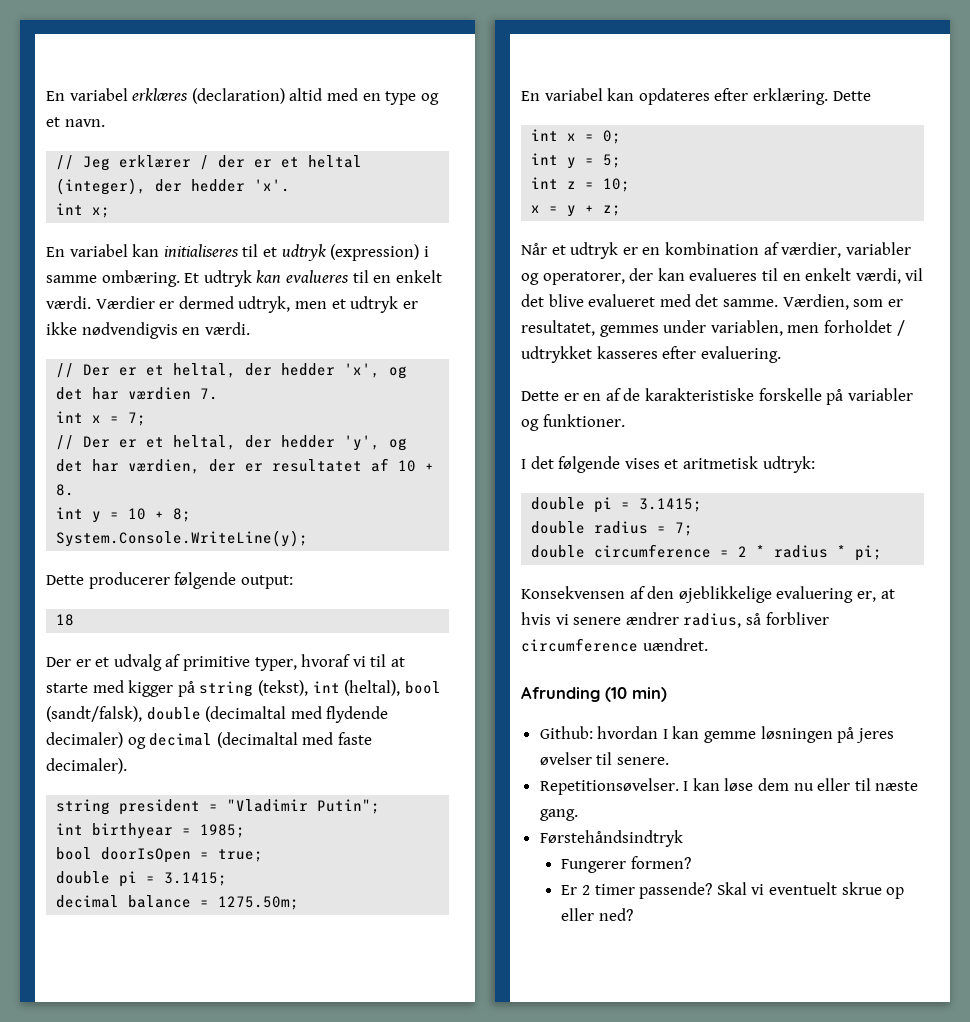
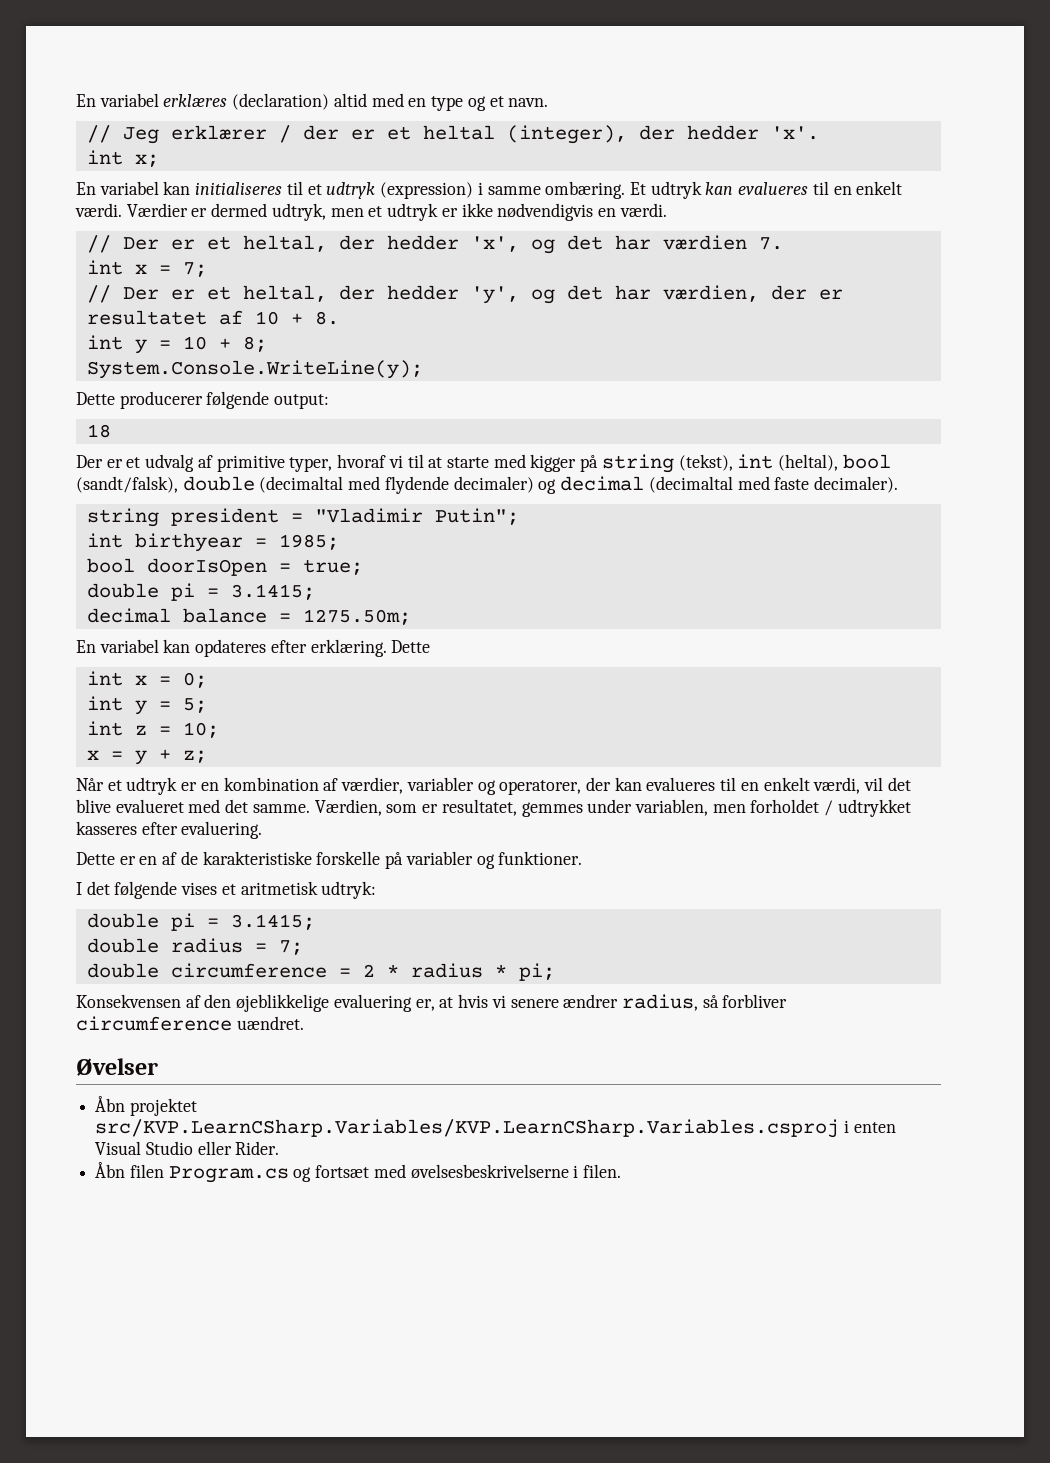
[521,686,667,702] [539,726,894,743] [539,752,669,765] [539,778,919,795] [539,809,578,821] [539,830,683,847] [561,856,691,873] [561,882,905,899] [561,908,633,921] Afrunding (10 min) // Github: hvordan I kan gemme løsningen på jeres øvelser til senere. // Repetitionsøvelser. I kan løse dem nu eller til næste gang. // Førstehåndsindtryk // Fungerer formen? // Er 2 timer passende? Skal vi eventuelt skrue op eller ned? -> [76,1058,158,1076] [95,1096,197,1116] [95,1119,896,1138] [95,1141,280,1155] [95,1162,622,1183] Øvelser // Åbn projektet src/KVP.LearnCSharp.Variables/KVP.LearnCSharp.Variables.csproj i enten Visual Studio eller Rider. // Åbn filen Program.cs og fortsæt med øvelsesbeskrivelserne i filen.

